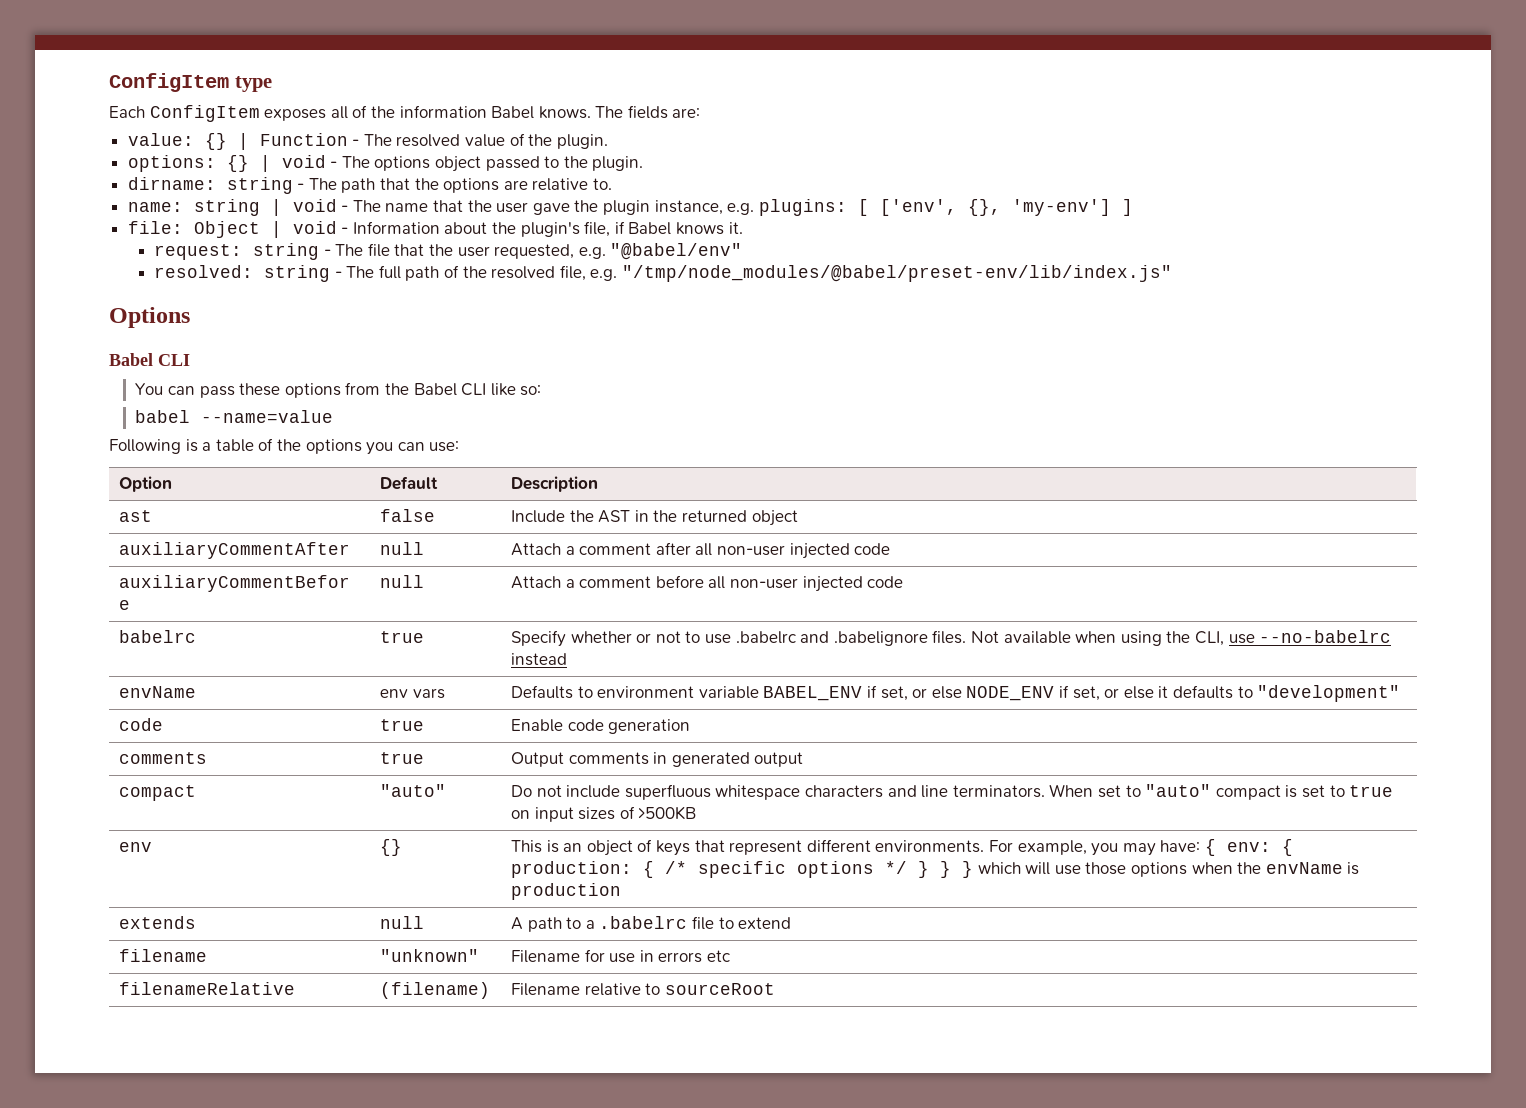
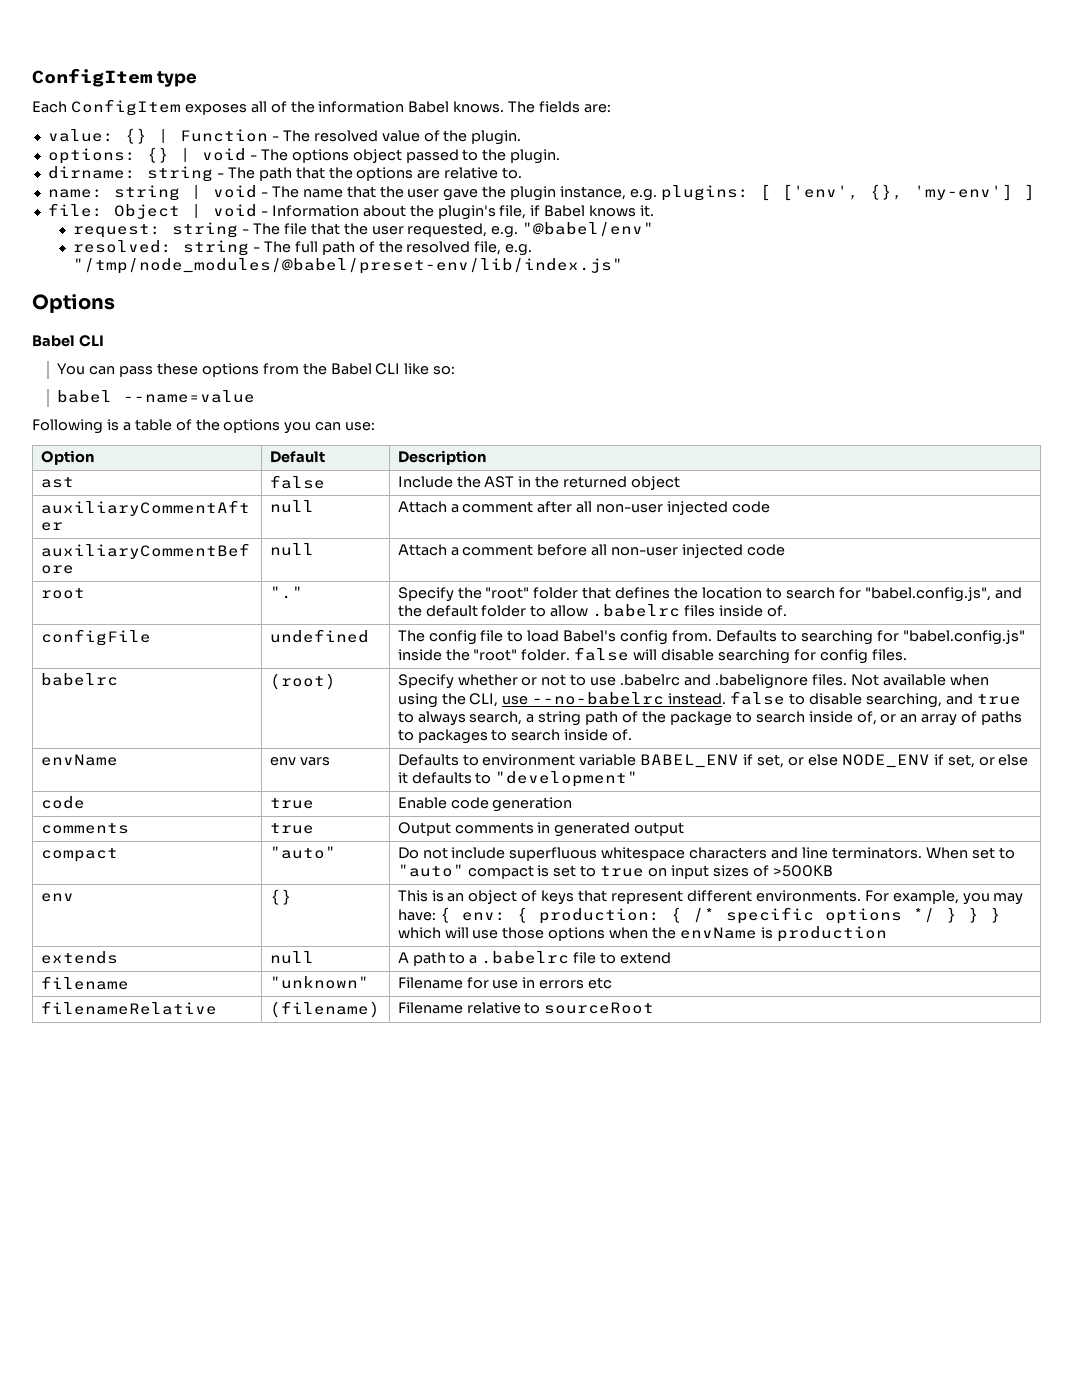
(904, 582) none -> [40,588,85,599] [269,586,303,599] [397,587,1022,602] [397,604,787,617] [40,629,151,646] [269,629,369,643] [397,630,1025,645] [397,647,907,664] // root | "." | Specify the "root" folder that defines the location to search for "babel.config.js", and the default folder to allow .babelrc files inside of. // configFile | undefined | The config file to load Babel's config from. Defaults to searching for "babel.config.js" inside the "root" folder. false will disable searching for config files.
[380,631,425,643] true -> [269,673,336,690] (root)
[511,653,568,666] instead -> [668,691,1021,708] [397,711,1023,726] [397,729,633,744] instead. false to disable searching, and true to always search, a string path of the package to search inside of, or an array of paths to packages to search inside of.

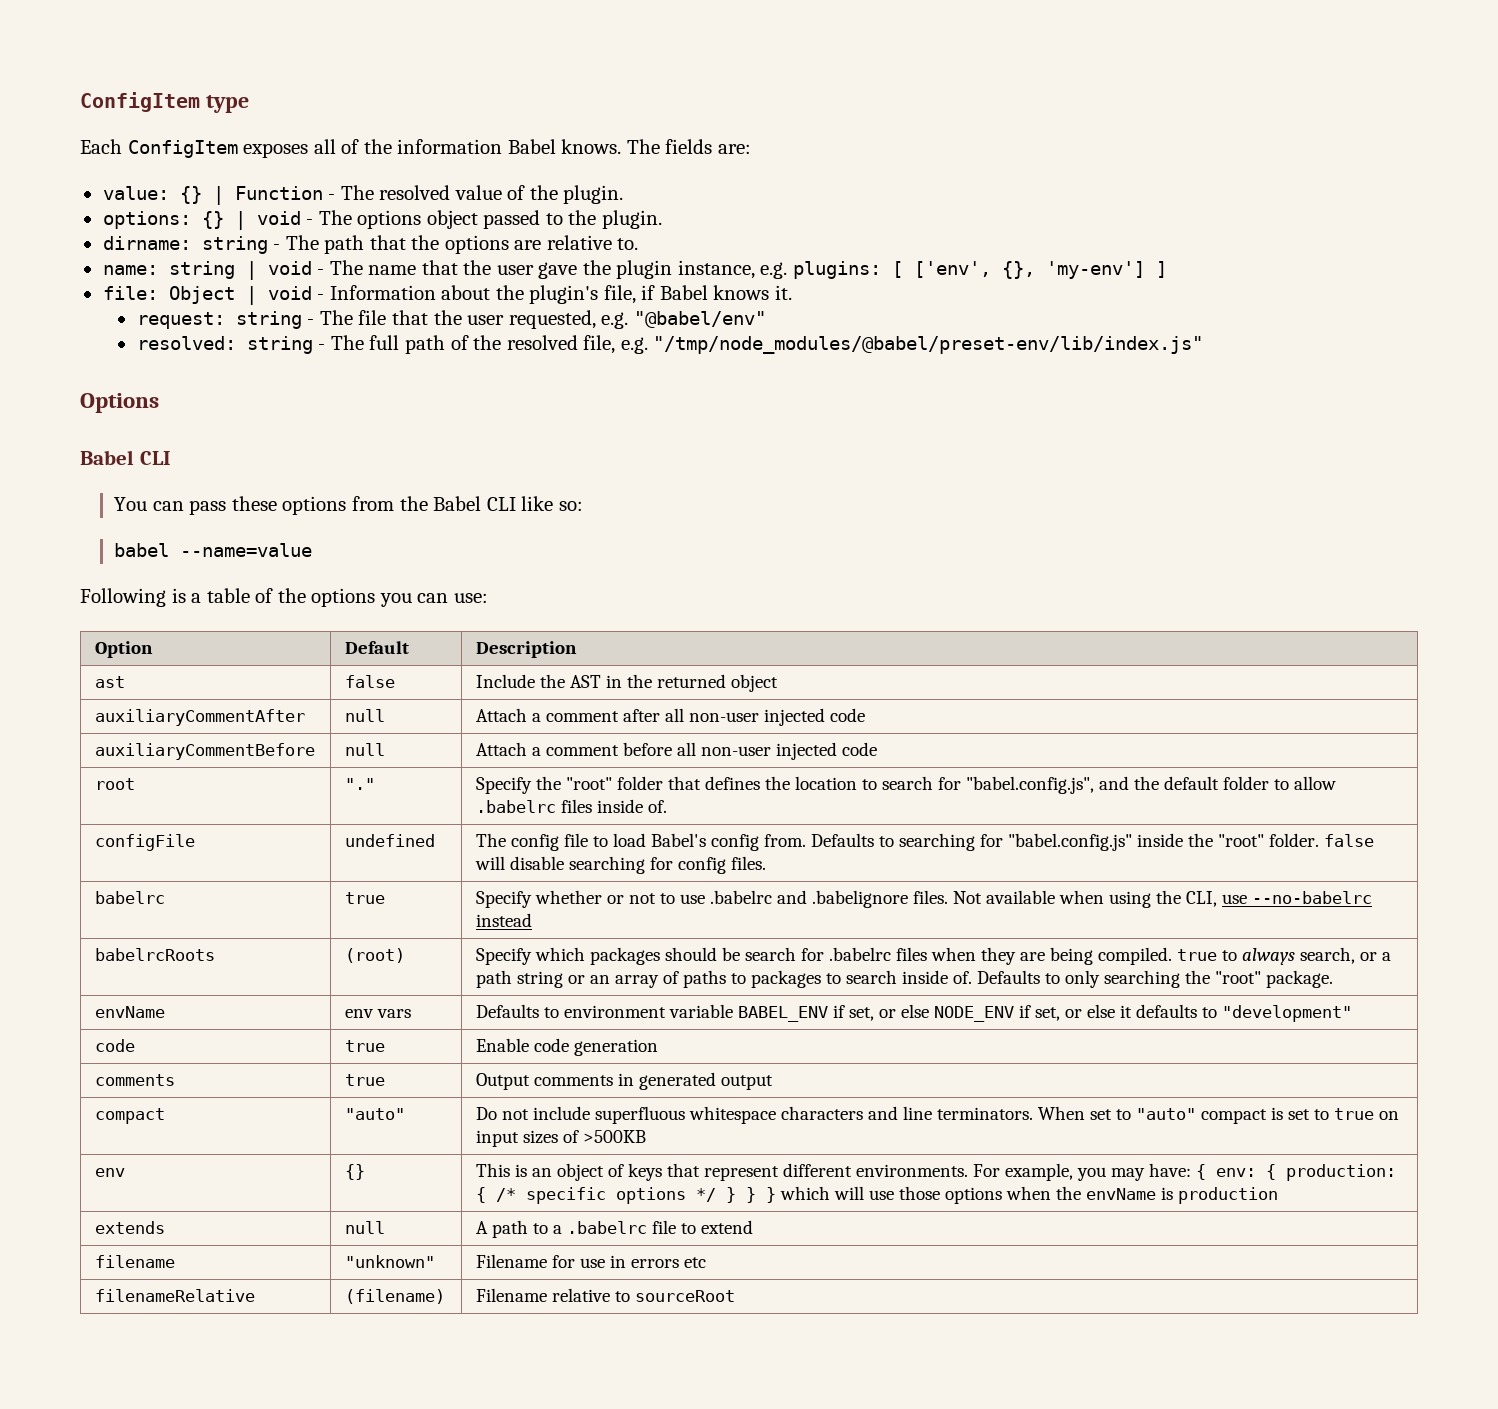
[269,673,336,690] (root) -> [344,892,385,904] true
[668,691,1021,708] [397,711,877,726] instead. false to disable searching, and true to always search, a string path of the package to search inside of, -> [475,913,532,927] [94,948,215,961] [344,948,405,963] [475,947,1391,965] [475,970,563,988] instead // babelrcRoots | (root) | Specify which packages should be search for .babelrc files when they are being compiled. true to always search, or a path string
(633, 735) none -> [976,970,1333,988] Defaults to only searching the "root" package.

